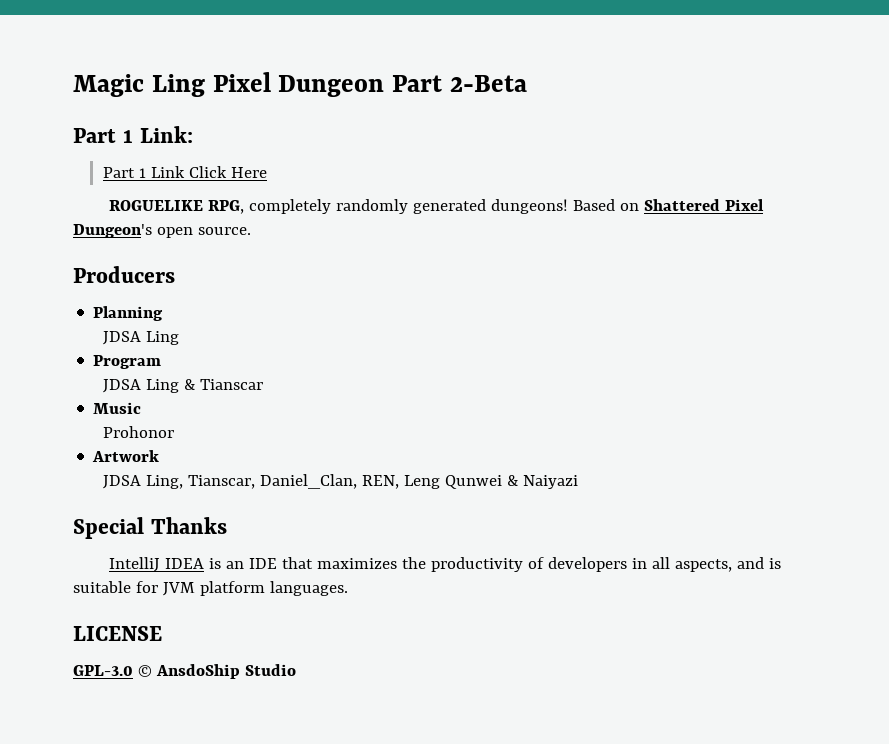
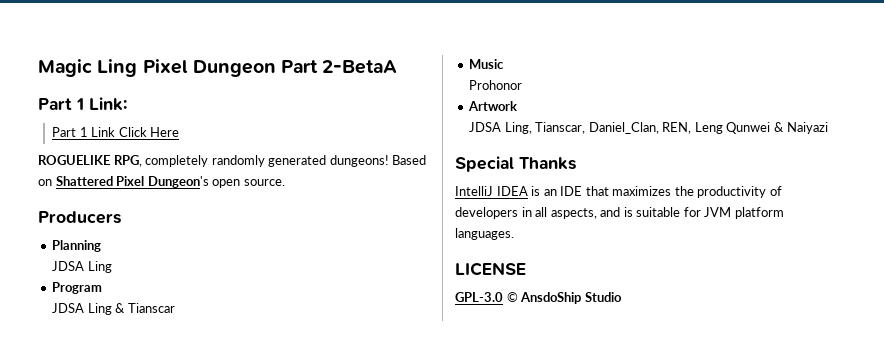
[450,75,528,92] 2-Beta -> [322,60,398,74] 2-BetaA

